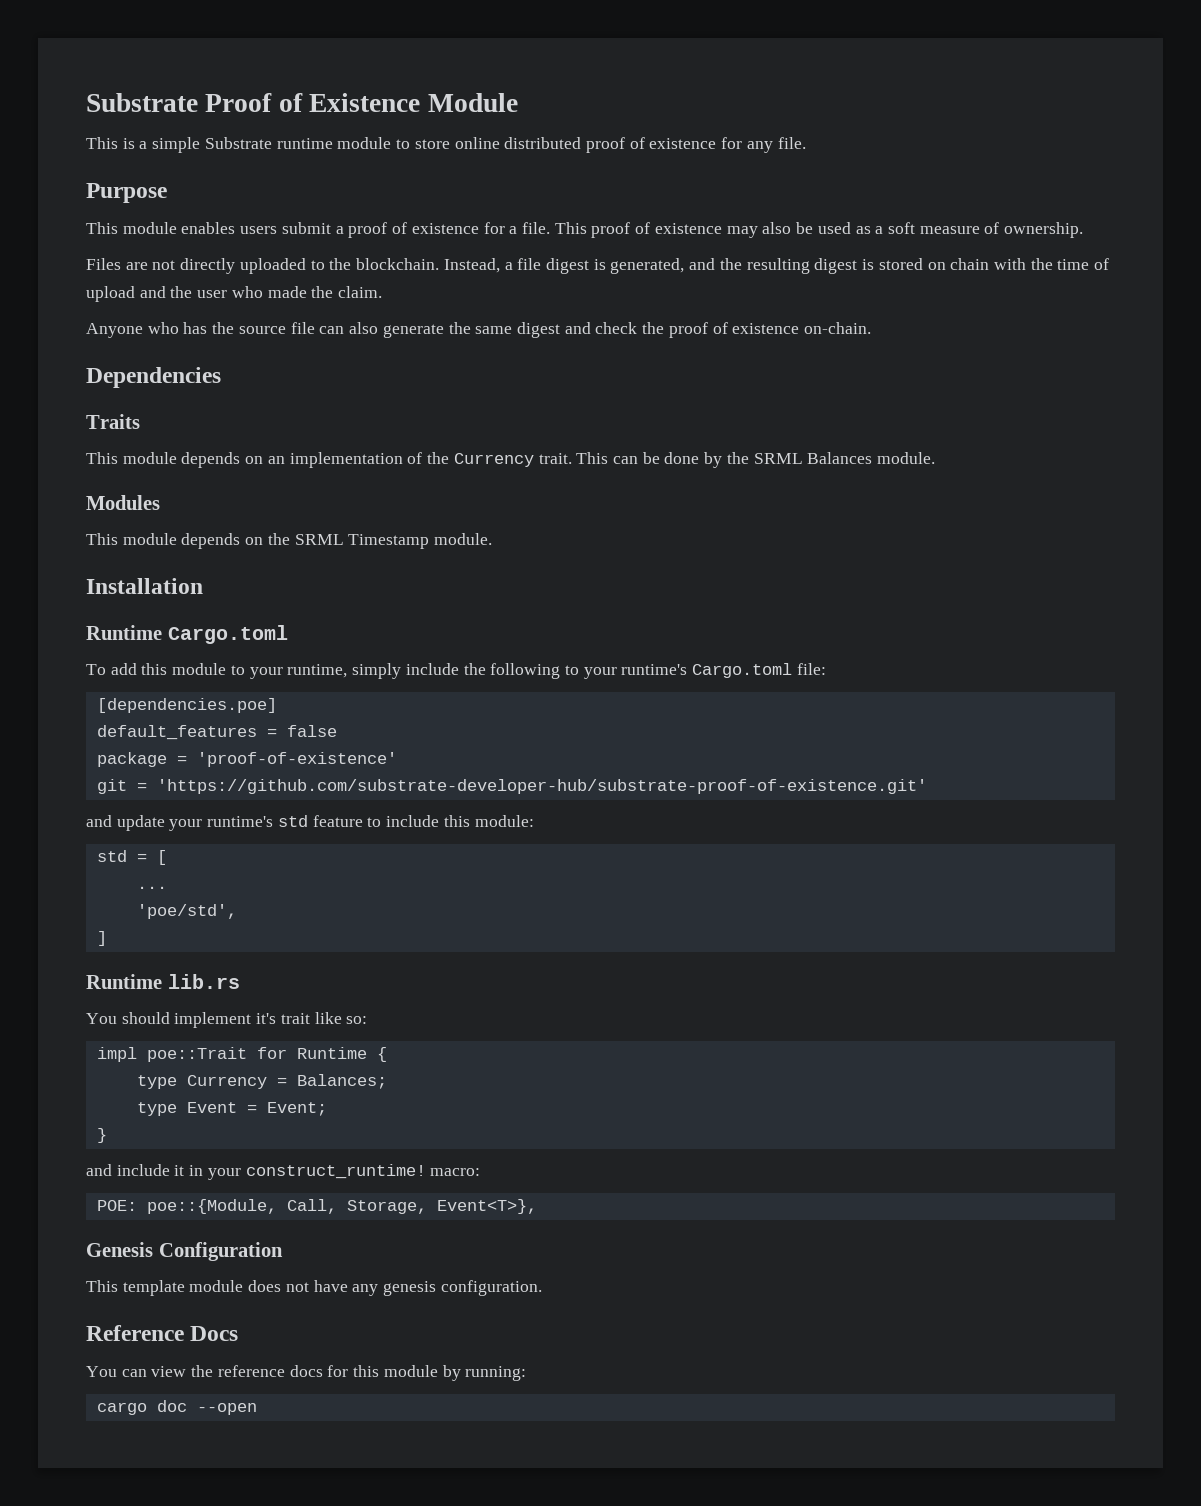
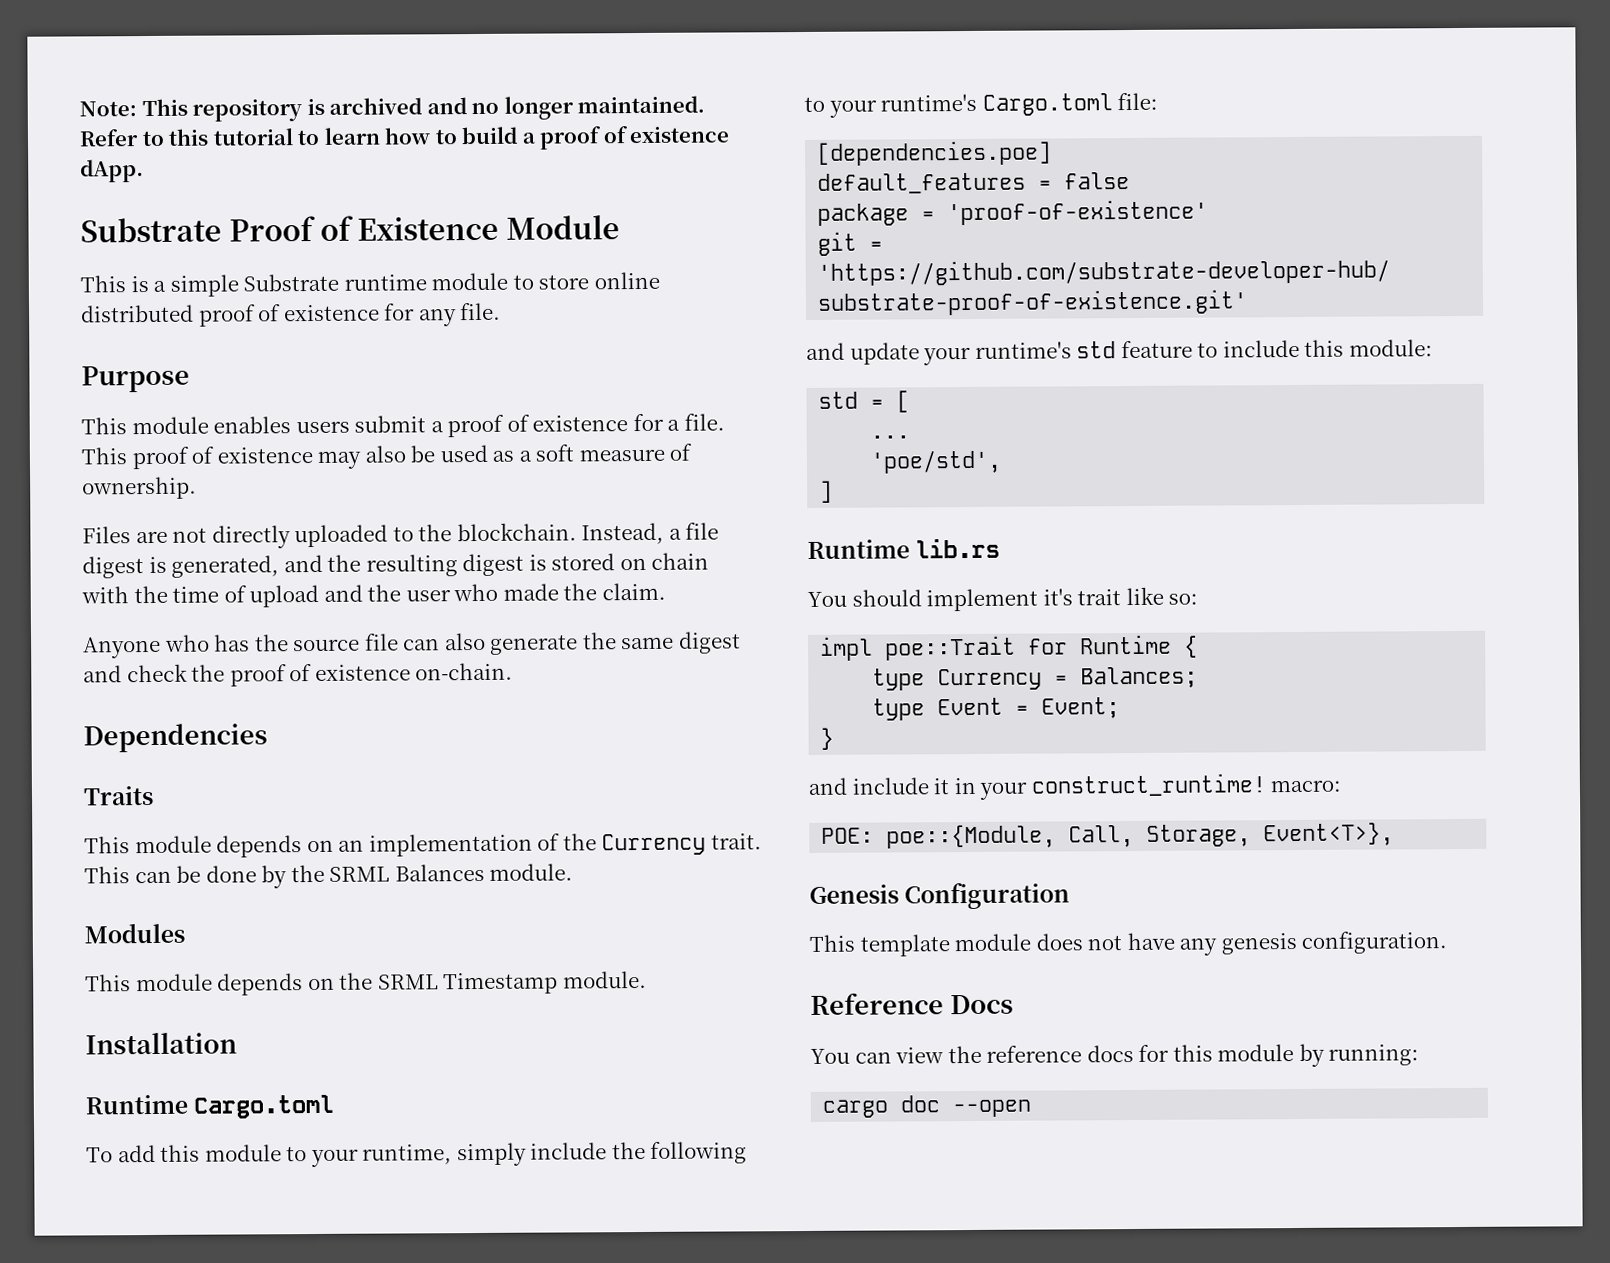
(86, 102) none -> [79,95,706,122] [79,126,731,150] [80,159,144,183] Note: This repository is archived and no longer maintained. Refer to this tutorial to learn how to build a proof of existence dApp. //

